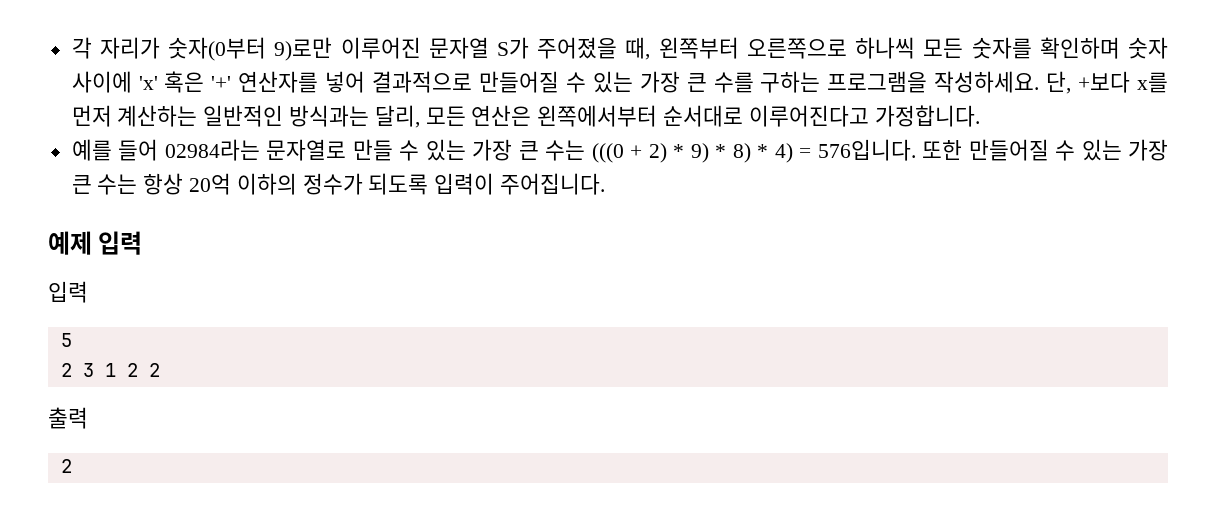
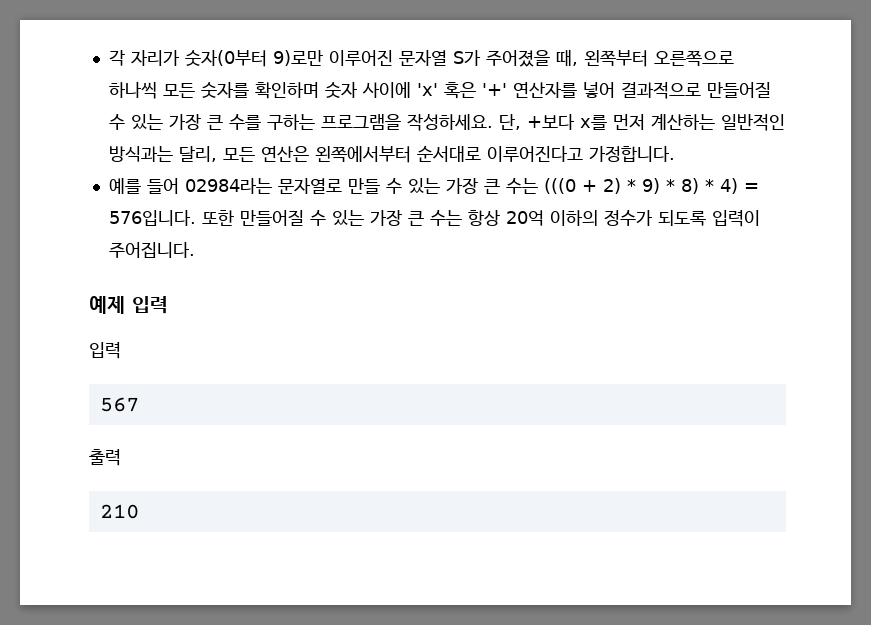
[60,333,72,347] [60,363,160,377] 5 // 2 3 1 2 2 -> [99,397,139,412] 567
[60,459,72,473] 2 -> [99,504,139,519] 210

